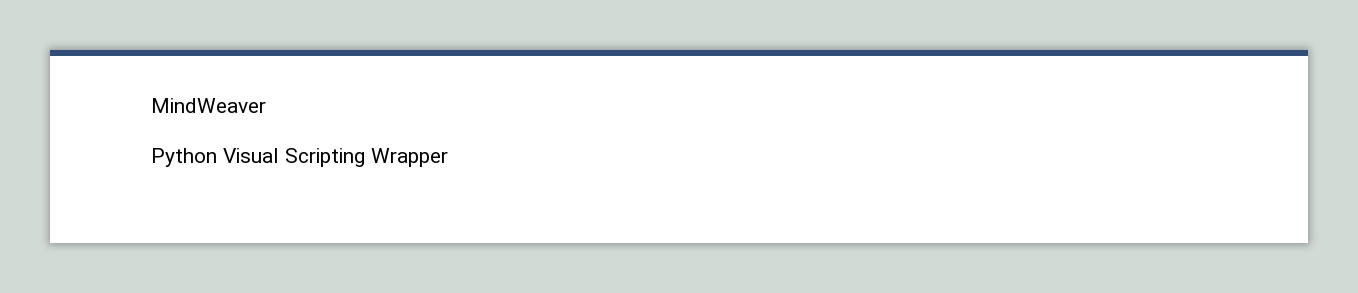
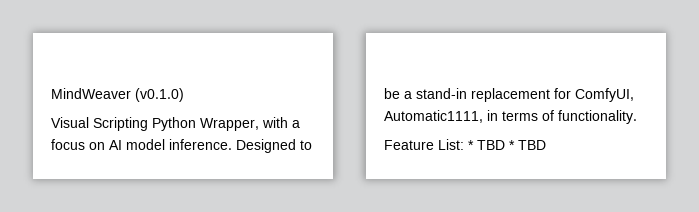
[151,148,217,167] // Python -> [135,88,184,102] (v0.1.0) //
[371,148,448,167] Wrapper -> [152,117,300,131] [51,139,312,153] [384,88,634,102] [384,110,637,124] [384,139,546,150] Python Wrapper, with a focus on AI model inference. Designed to be a stand-in replacement for ComfyUI, Automatic1111, in terms of functionality. // Feature List: * TBD * TBD

